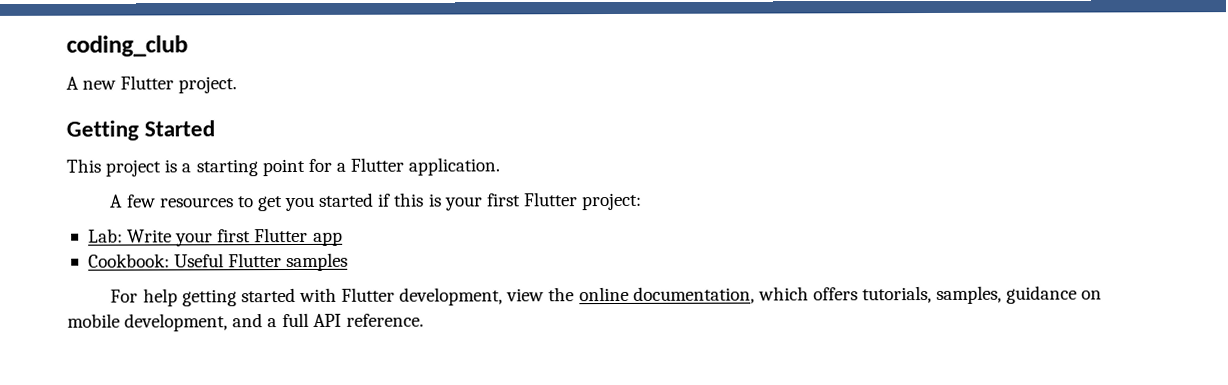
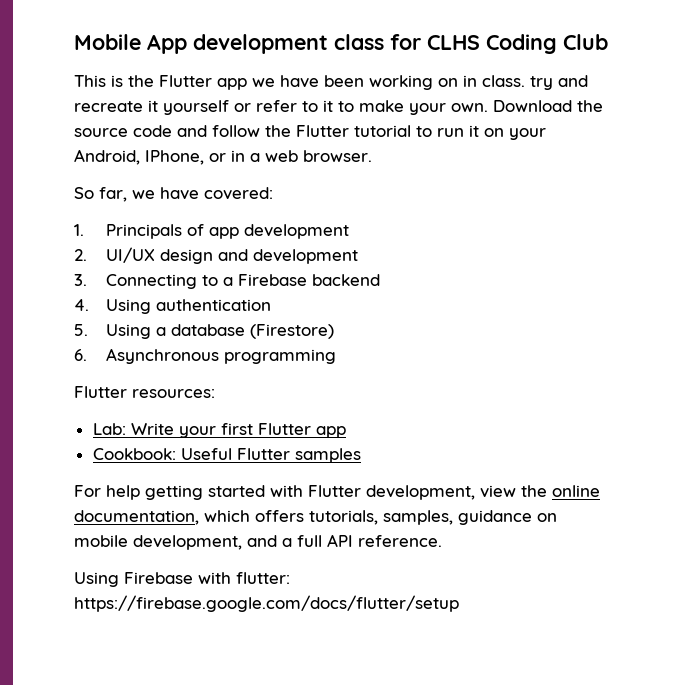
[66,35,188,57] [66,75,238,94] [66,120,216,141] [66,157,501,177] [110,192,643,212] coding_club // A new Flutter project. // Getting Started // This project is a starting point for a Flutter application. // A few resources to get you started if this is your first Flutter project: -> [74,34,608,54] [74,75,588,90] [74,100,603,115] [74,125,546,140] [74,149,372,165] [74,187,273,202] [74,224,349,239] [74,247,358,264] [74,274,380,289] [74,299,271,314] [74,324,334,339] [74,348,336,364] [74,386,215,398] Mobile App development class for CLHS Coding Club // This is the Flutter app we have been working on in class. try and recreate it yourself or refer to it to make your own. Download the source code and follow the Flutter tutorial to run it on your Android, IPhone, or in a web browser. // So far, we have covered: // 1. Principals of app development // 2. UI/UX design and development // 3. Connecting to a Firebase backend // 4. Using authentication // 5. Using a database (Firestore) // 6. Asynchronous programming // Flutter resources:
(424, 320) none -> [74,572,290,587] [74,595,459,612] // Using Firebase with flutter: https://firebase.google.com/docs/flutter/setup

